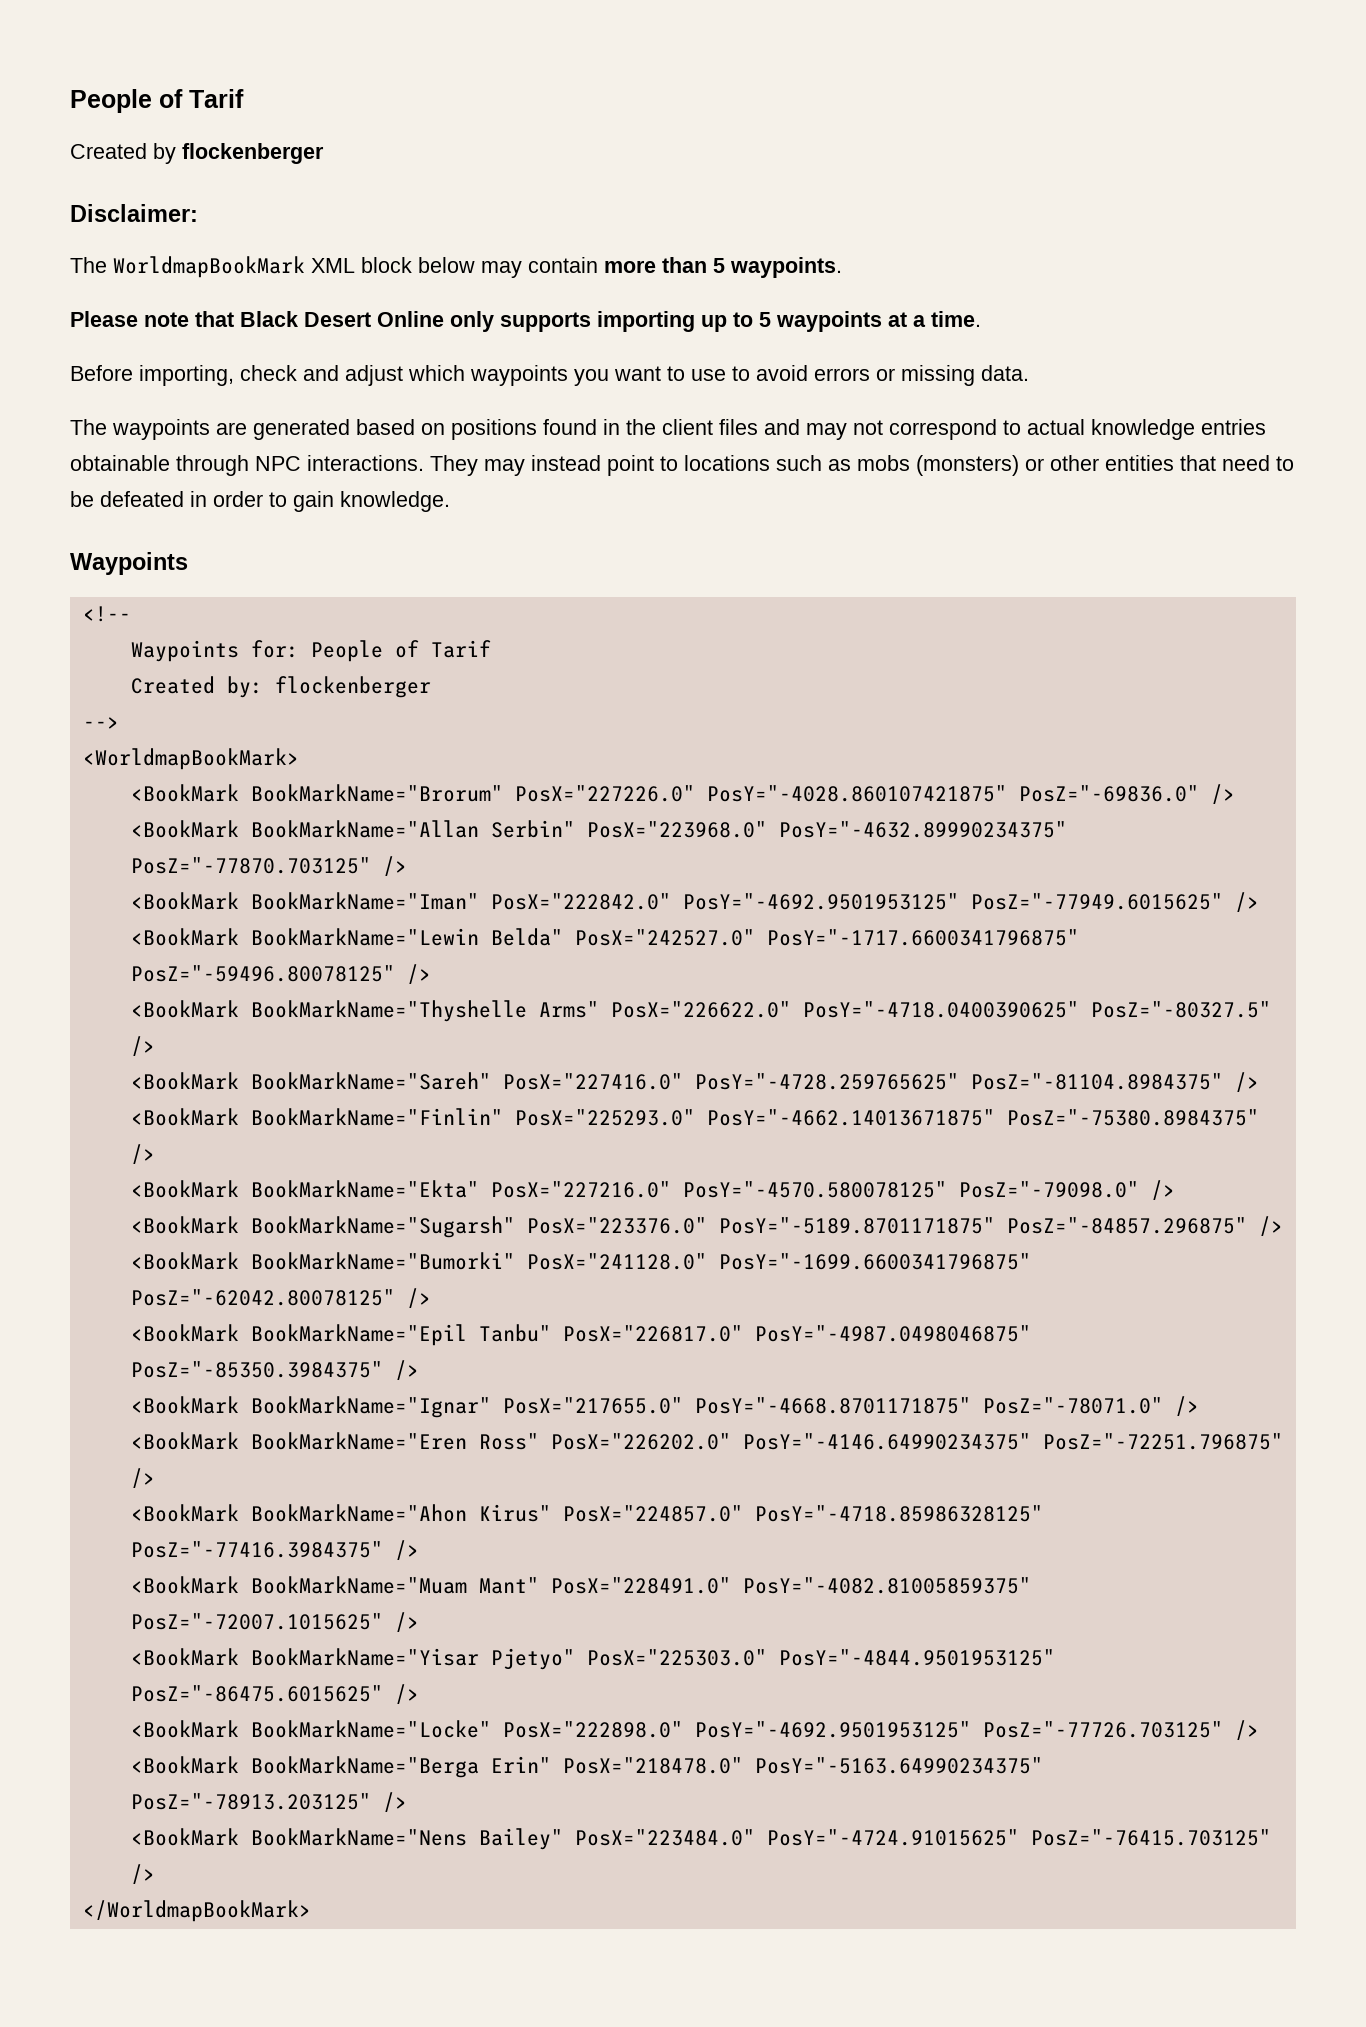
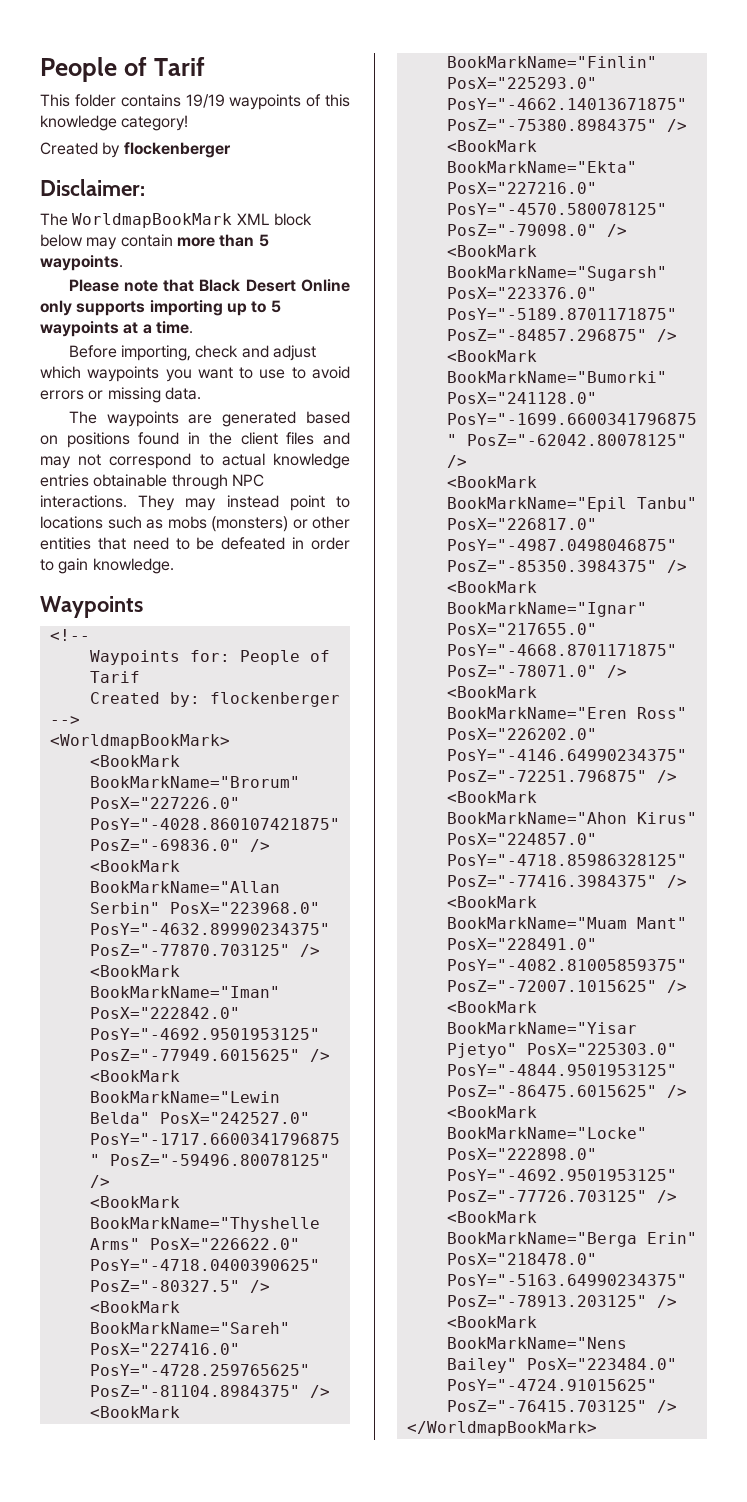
[70,89,244,113] People of Tarif -> [40,57,205,82] [40,94,350,110] [40,115,189,131] People of Tarif // This folder contains 19/19 waypoints of this knowledge category!

